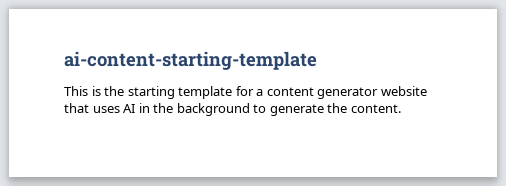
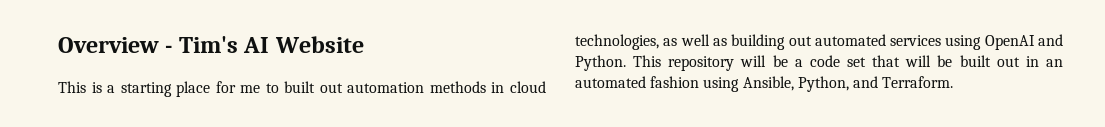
[64,51,317,70] [64,86,427,99] [64,103,401,116] ai-content-starting-template // This is the starting template for a content generator website that uses AI in the background to generate the content. -> [58,36,364,53] [58,81,546,97] [575,34,1063,50] [575,55,1064,71] [575,76,954,92] Overview - Tim's AI Website // This is a starting place for me to built out automation methods in cloud technologies, as well as building out automated services using OpenAI and Python. This repository will be a code set that will be built out in an automated fashion using Ansible, Python, and Terraform.

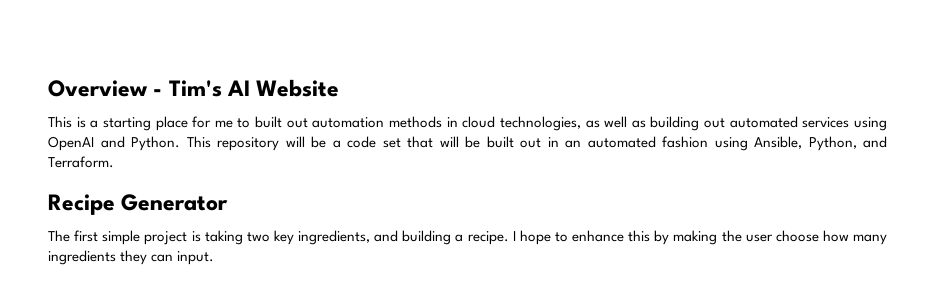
(954, 82) none -> [48,194,229,215] [48,230,887,245] [48,250,215,265] // Recipe Generator // The first simple project is taking two key ingredients, and building a recipe. I hope to enhance this by making the user choose how many ingredients they can input.

